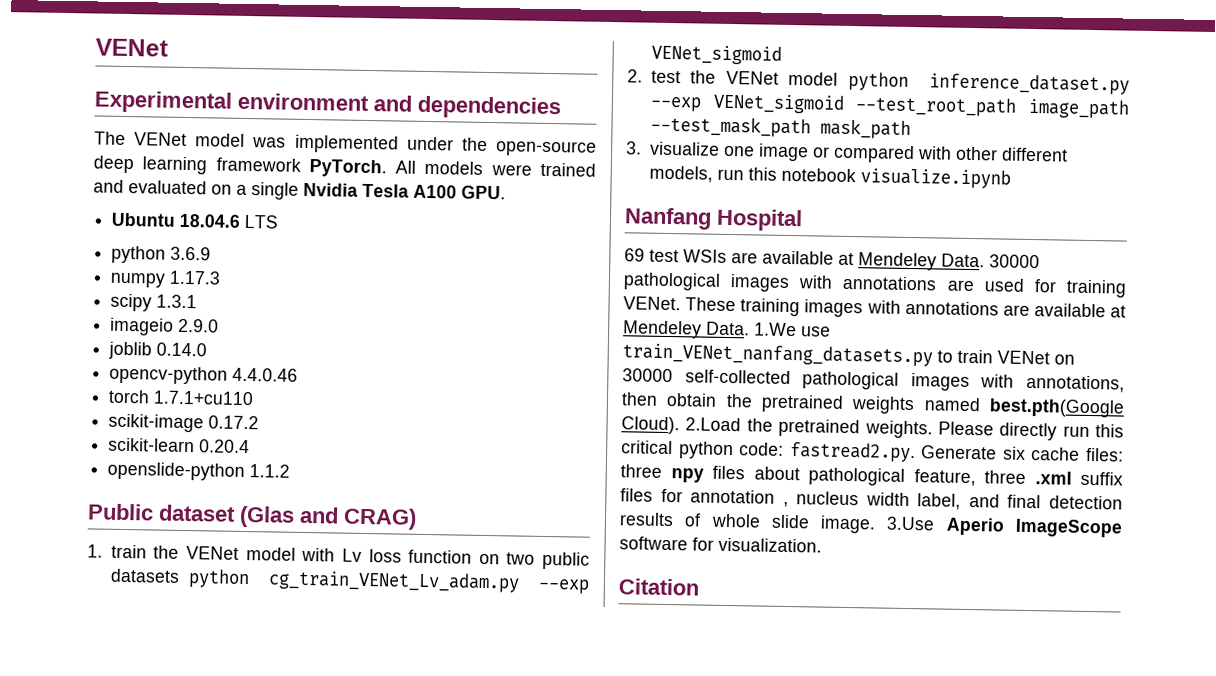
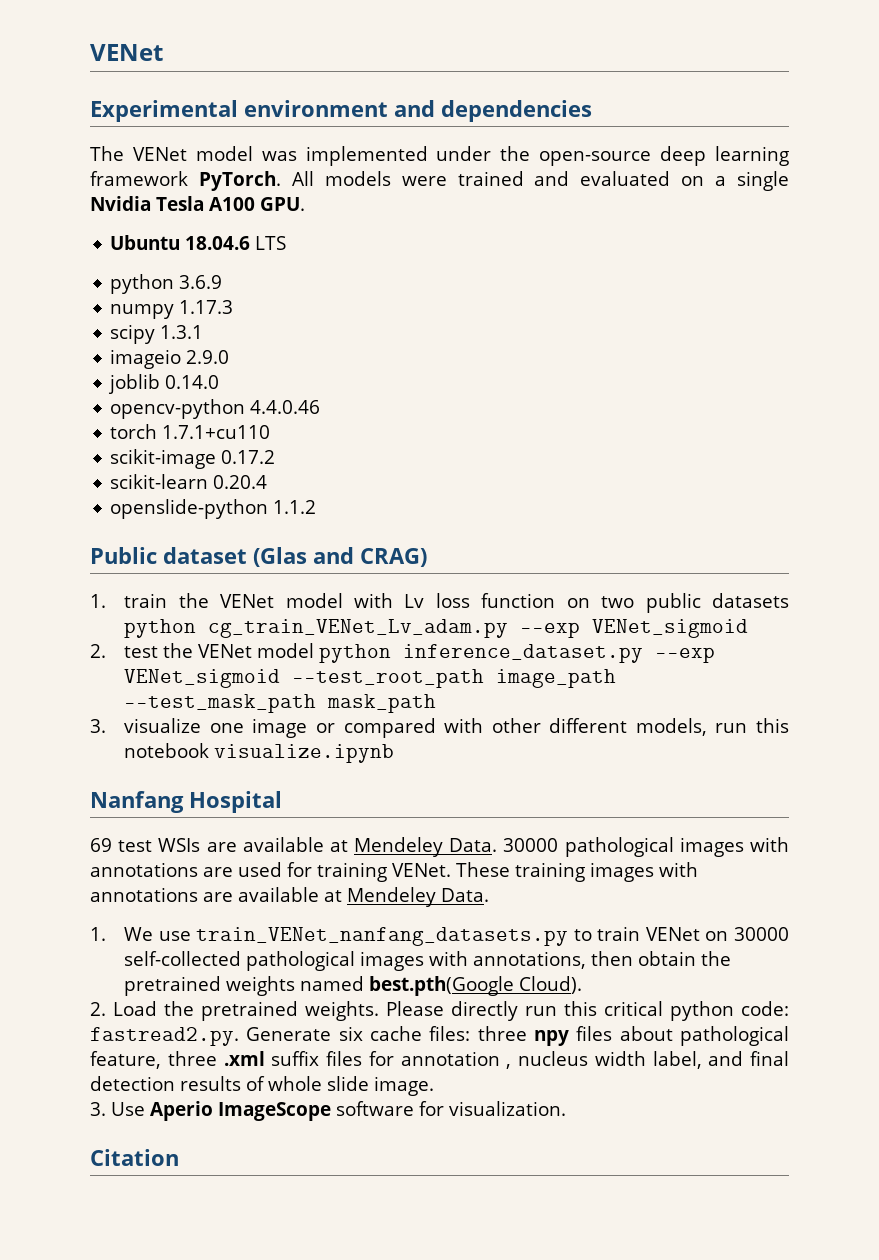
[754,322,797,337] 1.We -> [90,927,154,941] // 1. We
[685,417,742,432] 2.Load -> [90,1001,157,1016] // 2. Load
[886,516,936,531] 3.Use -> [90,1102,145,1116] // 3. Use

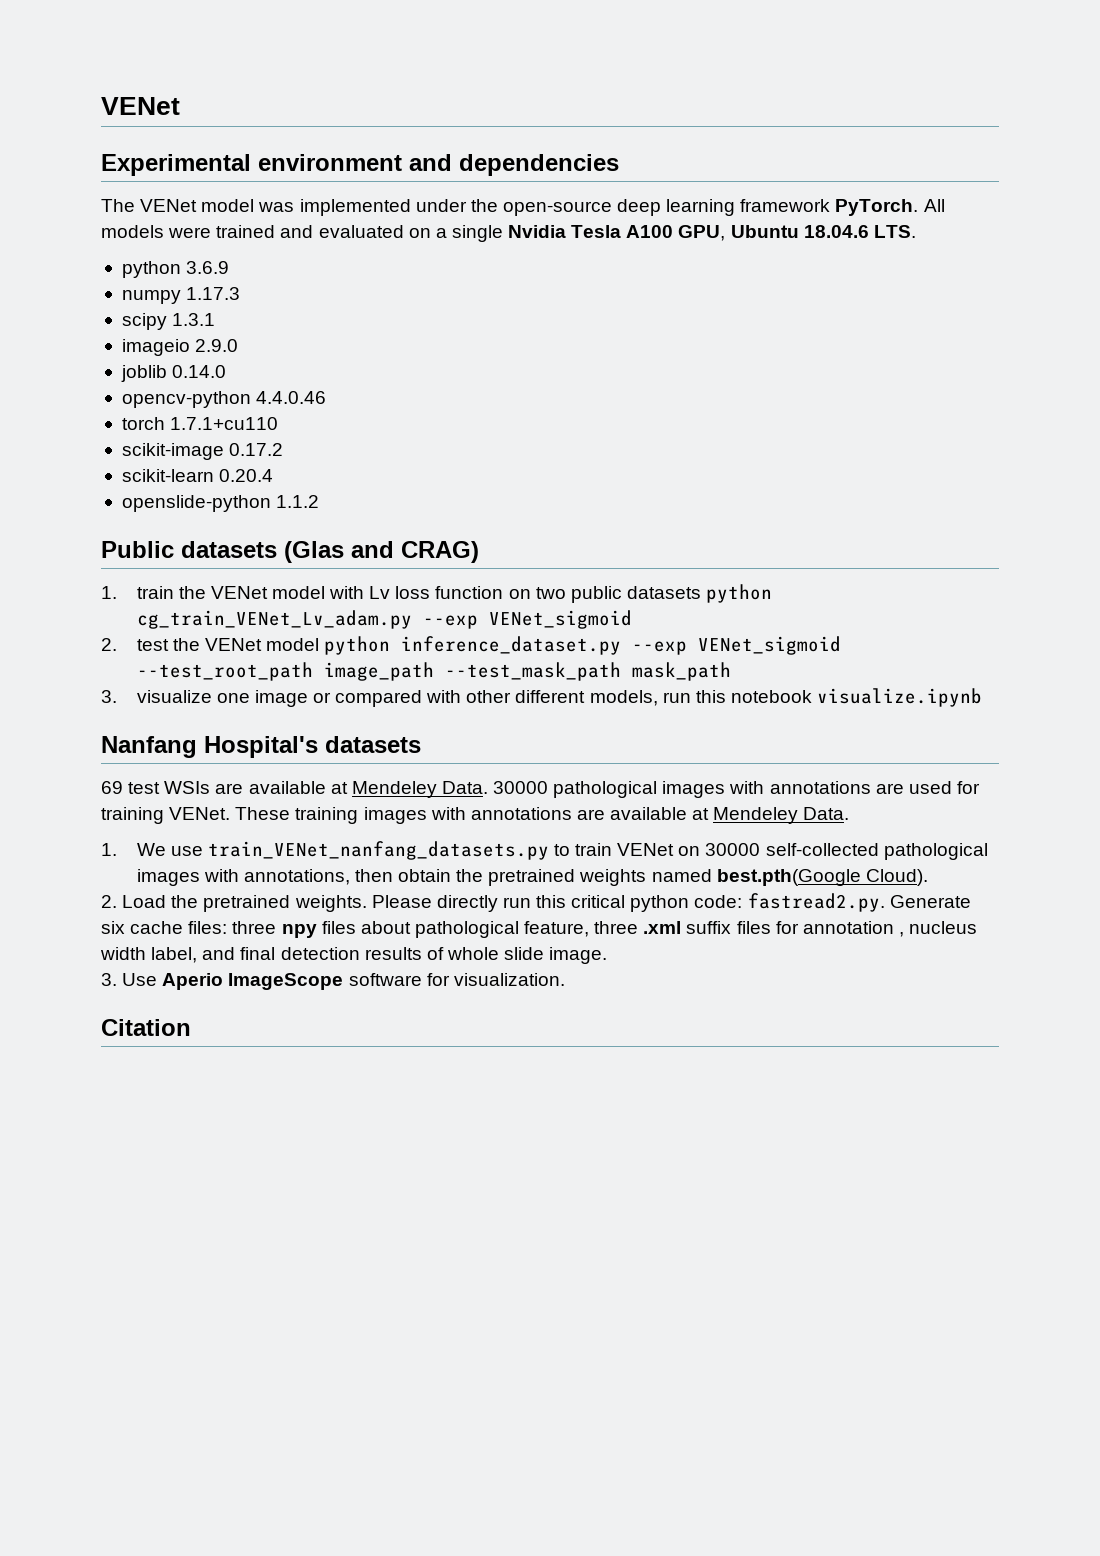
[259,197,305,211] GPU. // -> [678,225,726,241] GPU,
[255,236,287,250] LTS -> [873,225,916,238] LTS.
[163,547,247,564] dataset -> [181,541,277,558] datasets
[189,791,282,813] Hospital -> [204,736,421,758] Hospital's datasets

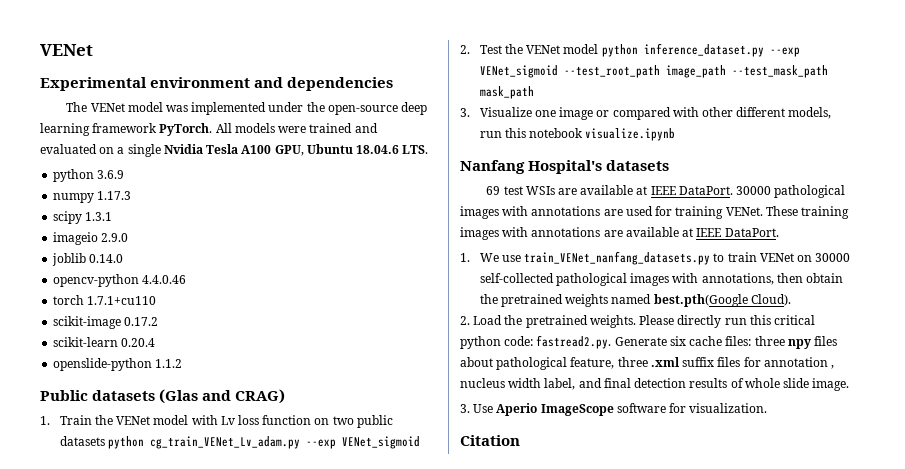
[136,586,174,599] train -> [59,415,92,425] Train
[136,639,169,651] test -> [479,45,502,54] Test
[136,690,212,703] visualize -> [479,107,532,117] Visualize
[351,781,488,798] Mendeley Data. -> [650,186,733,195] IEEE DataPort.
[713,807,850,824] Mendeley Data. -> [696,228,779,237] IEEE DataPort.

